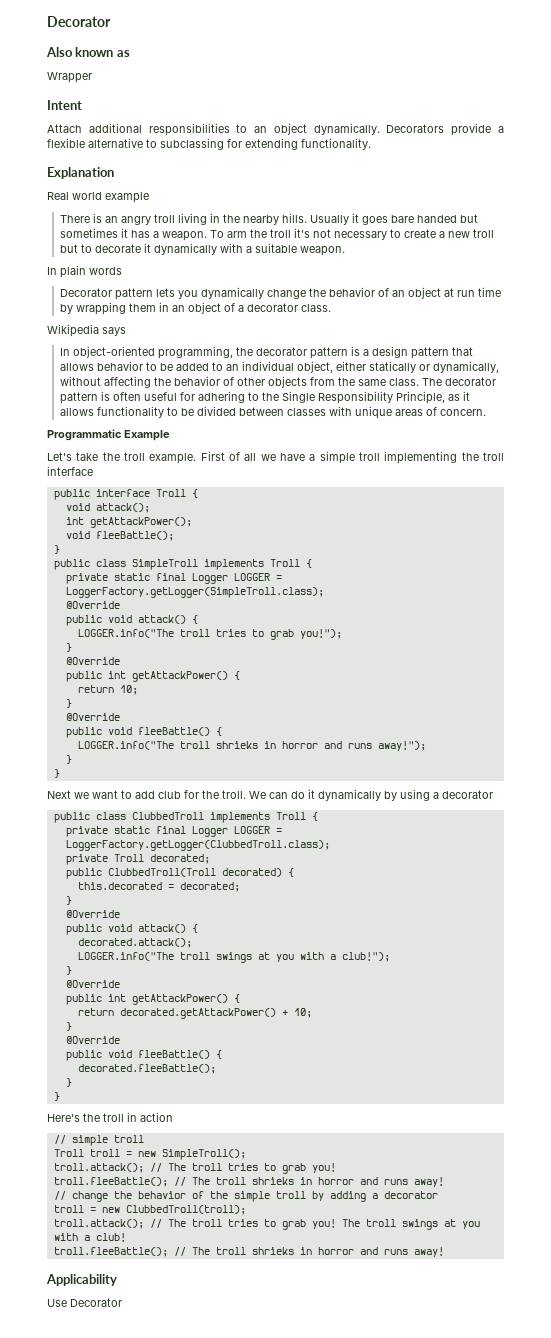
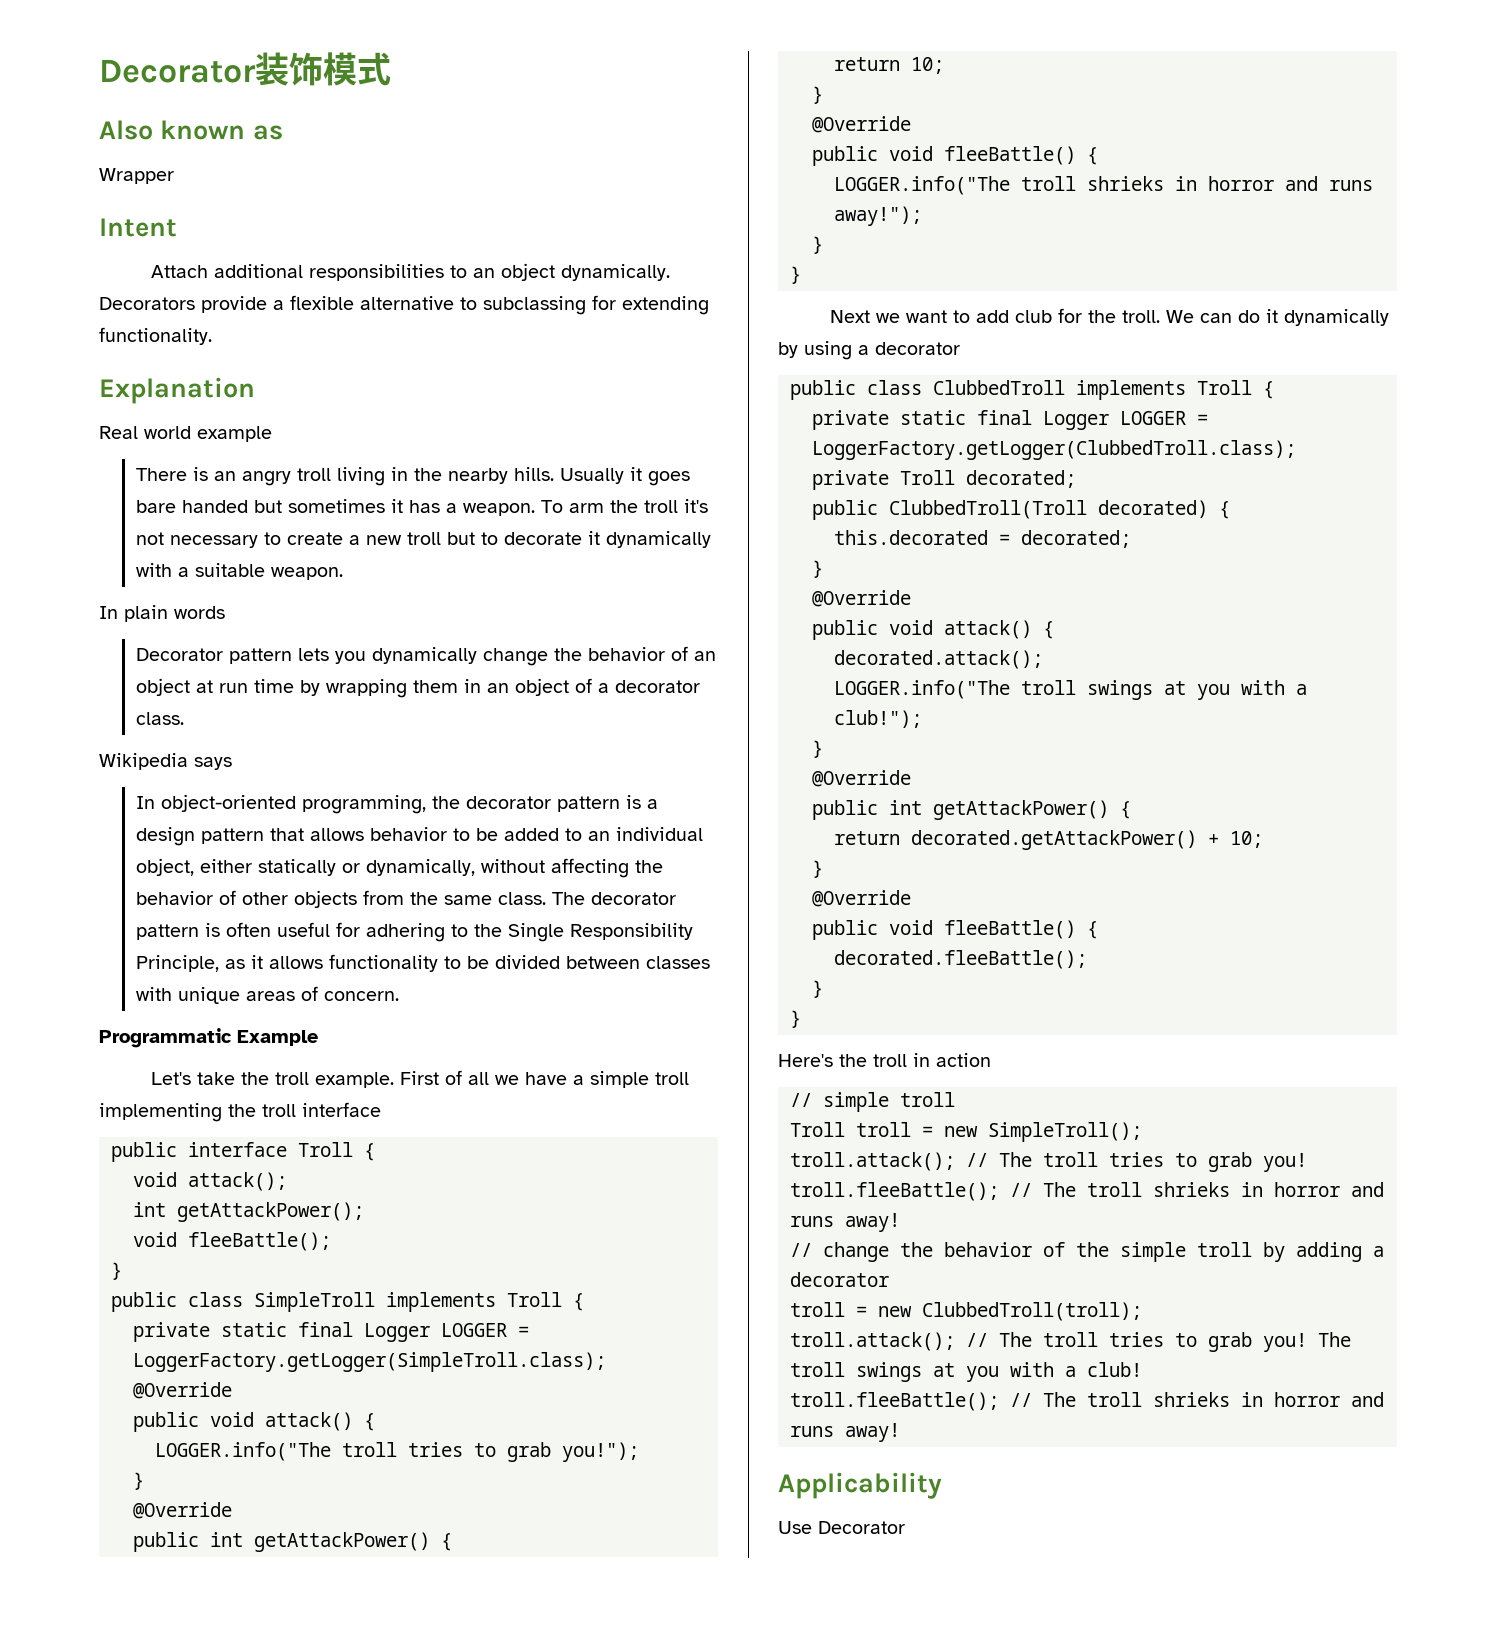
[47,16,111,27] Decorator -> [99,52,391,86] Decorator装饰模式

